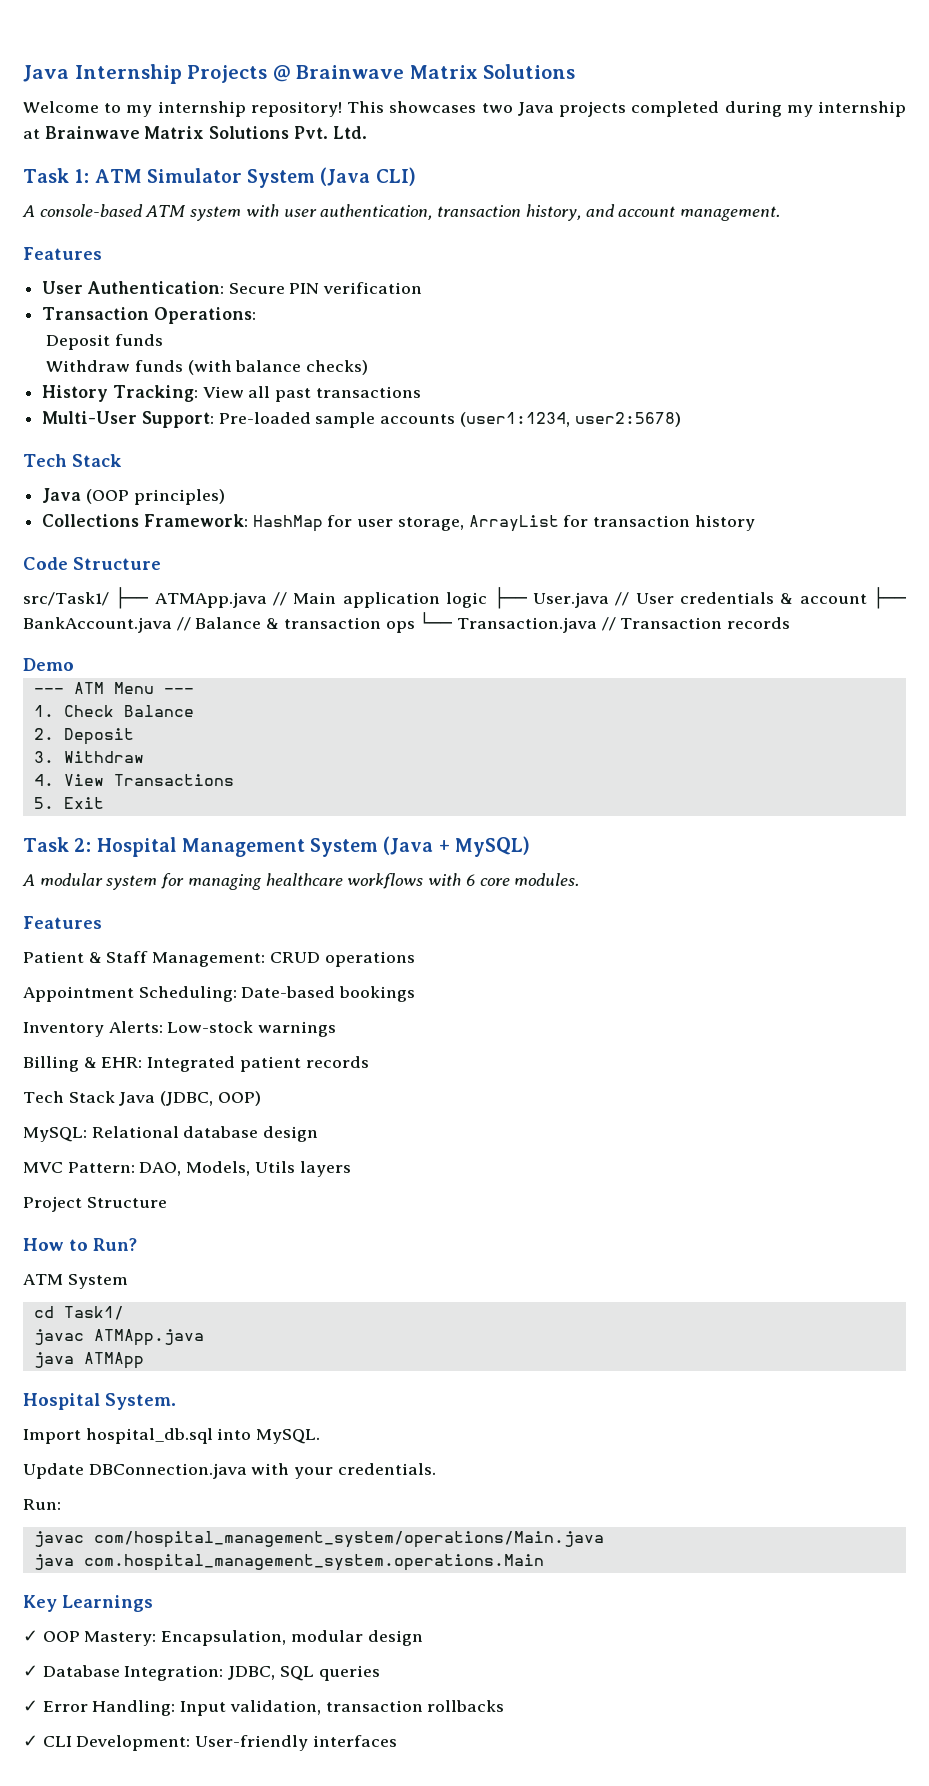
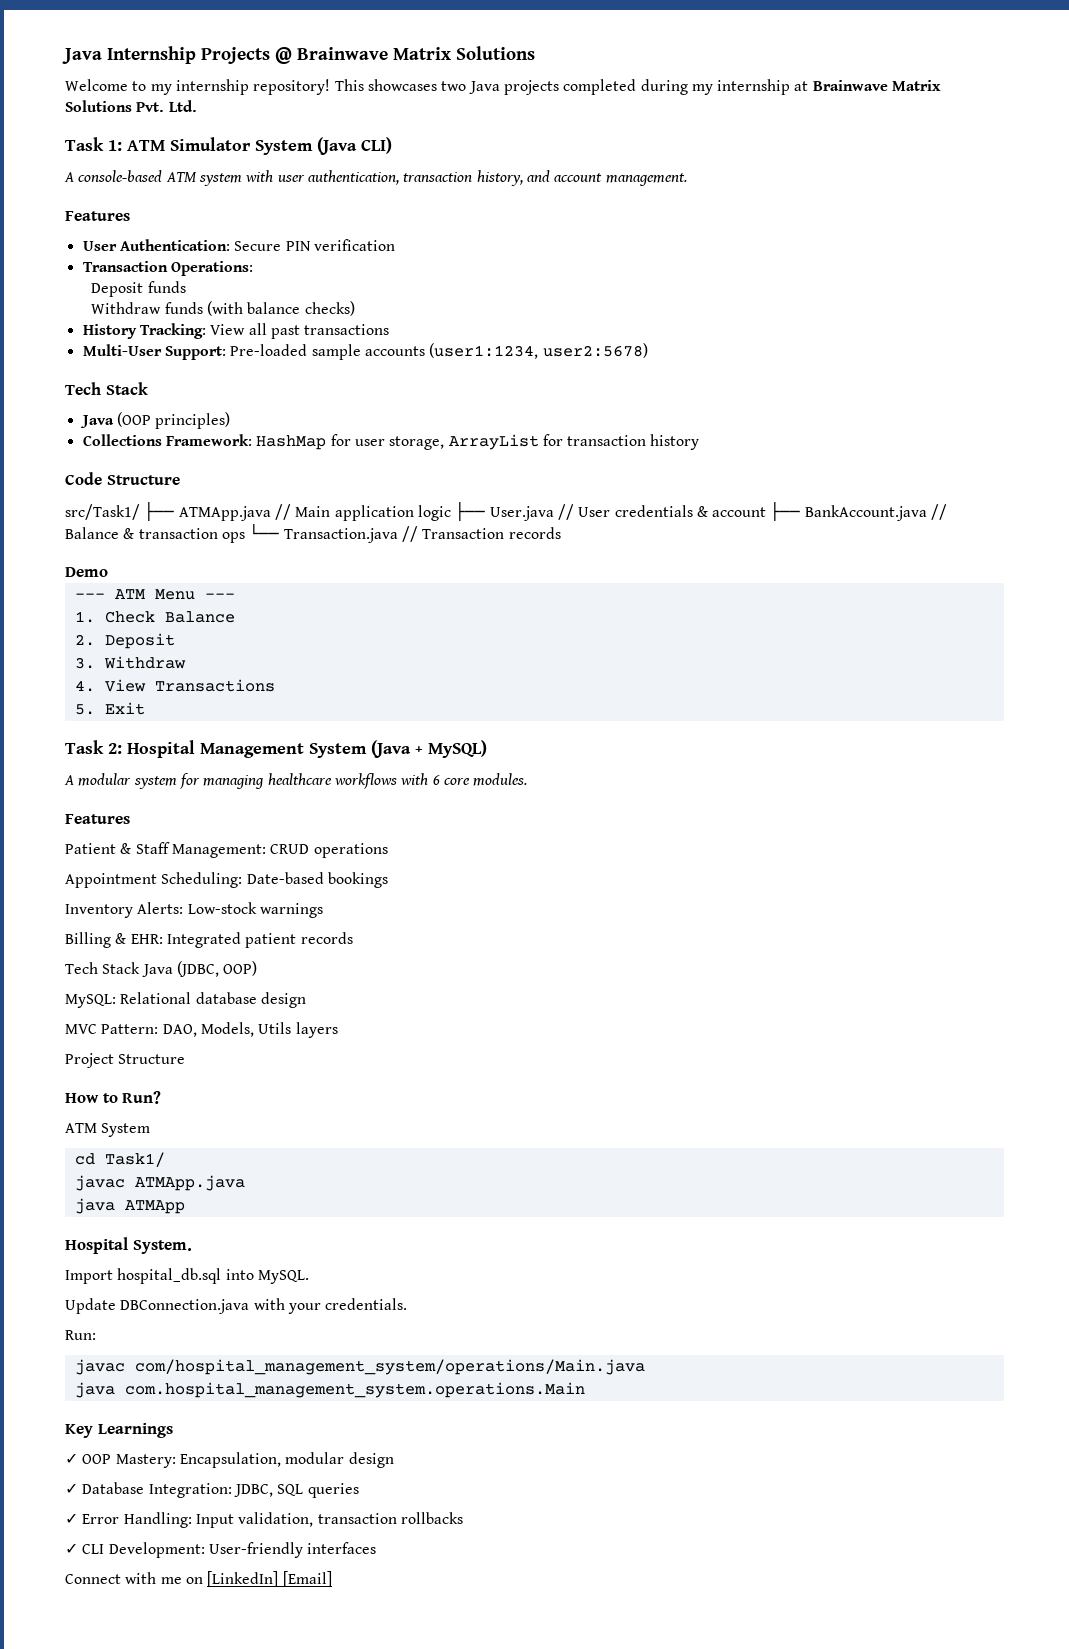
(397, 1741) none -> [65,1571,332,1587] // Connect with me on [LinkedIn] [Email]

